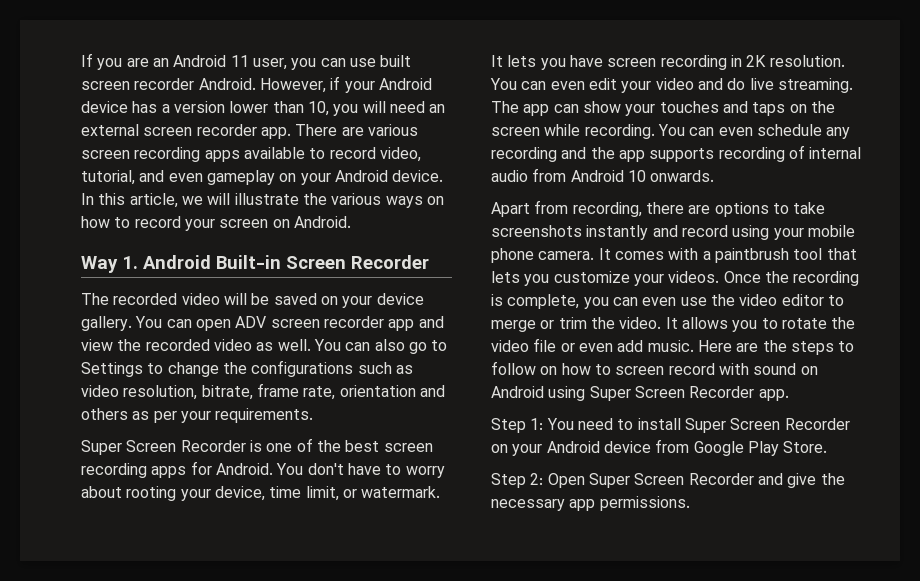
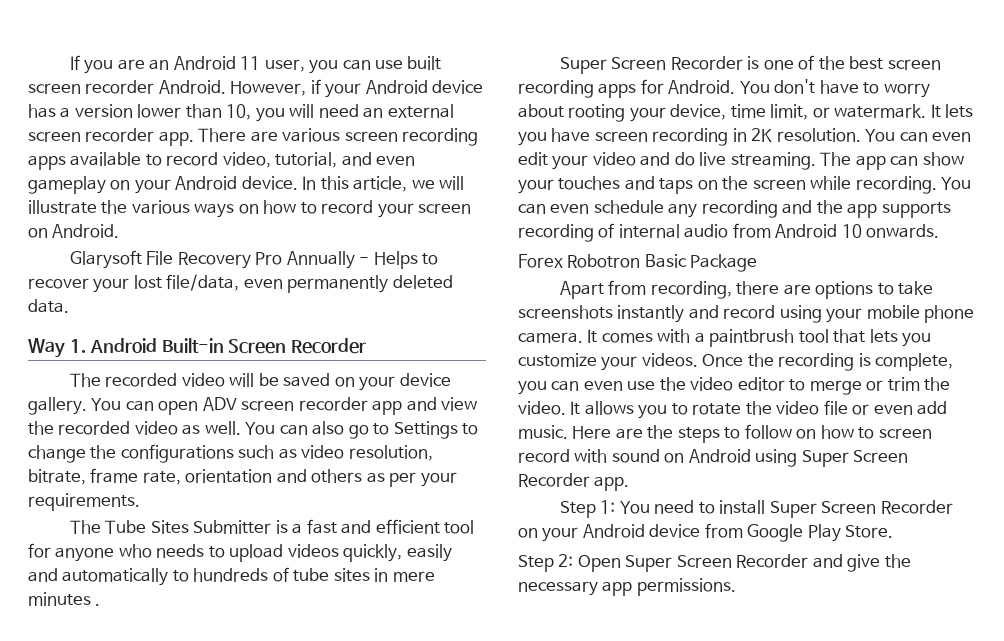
(351, 222) none -> [69,250,439,269] [28,274,453,293] [28,299,69,313] // Glarysoft File Recovery Pro Annually - Helps to recover your lost file/data, even permanently deleted data.
(314, 415) none -> [69,519,475,534] [28,543,452,562] [28,567,435,586] [28,592,101,606] // The Tube Sites Submitter is a fast and efficient tool for anyone who needs to upload videos quickly, easily and automatically to hundreds of tube sites in mere minutes .
(715, 176) none -> [518,254,758,272] // Forex Robotron Basic Package

